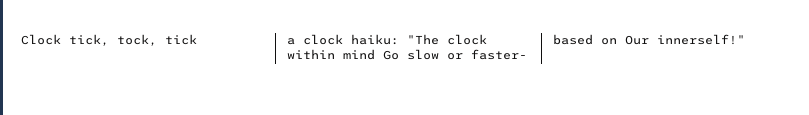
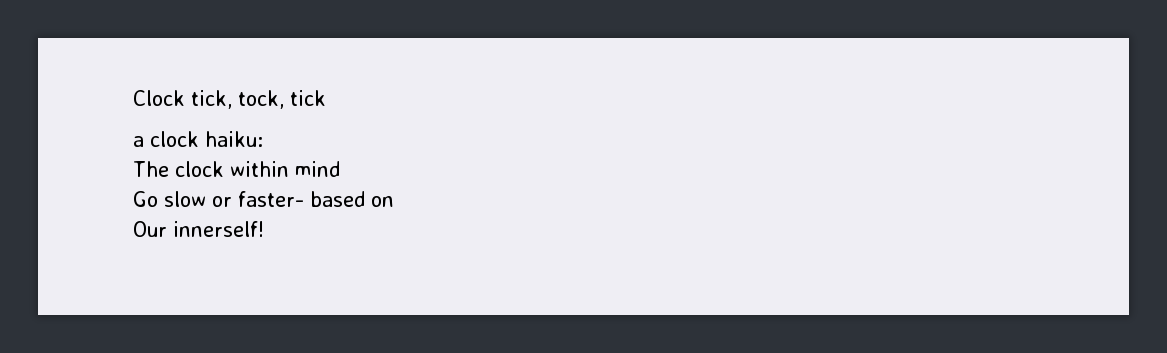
[407,34,439,45] "The -> [133,161,169,177] // The
(375, 54) none -> (340, 169) //
[625,34,745,45] Our innerself!" -> [133,221,264,237] // Our innerself!

